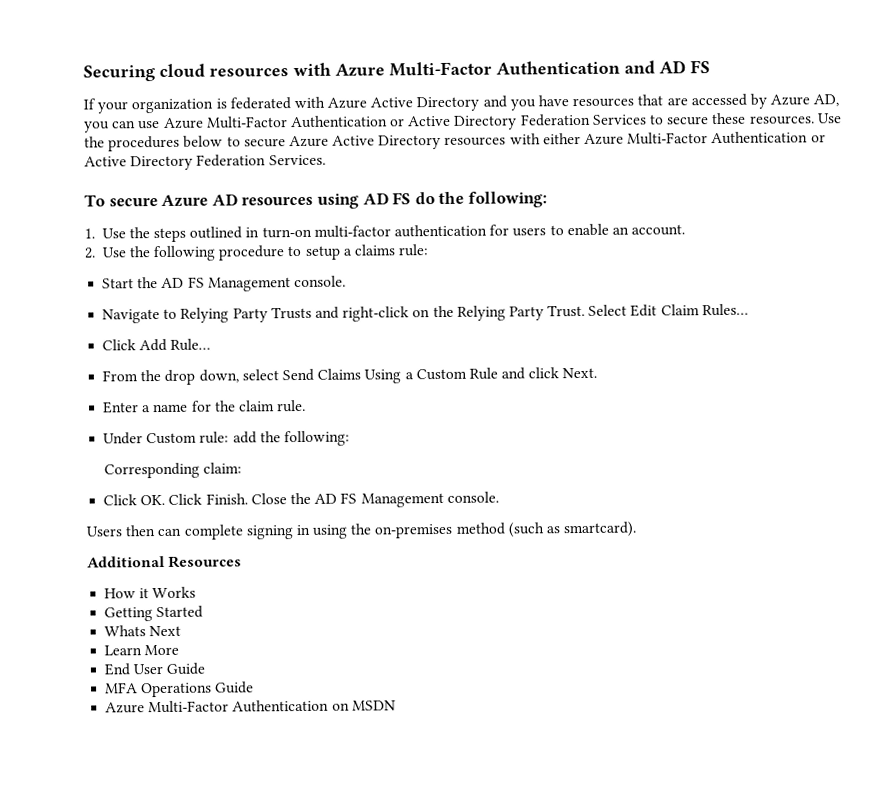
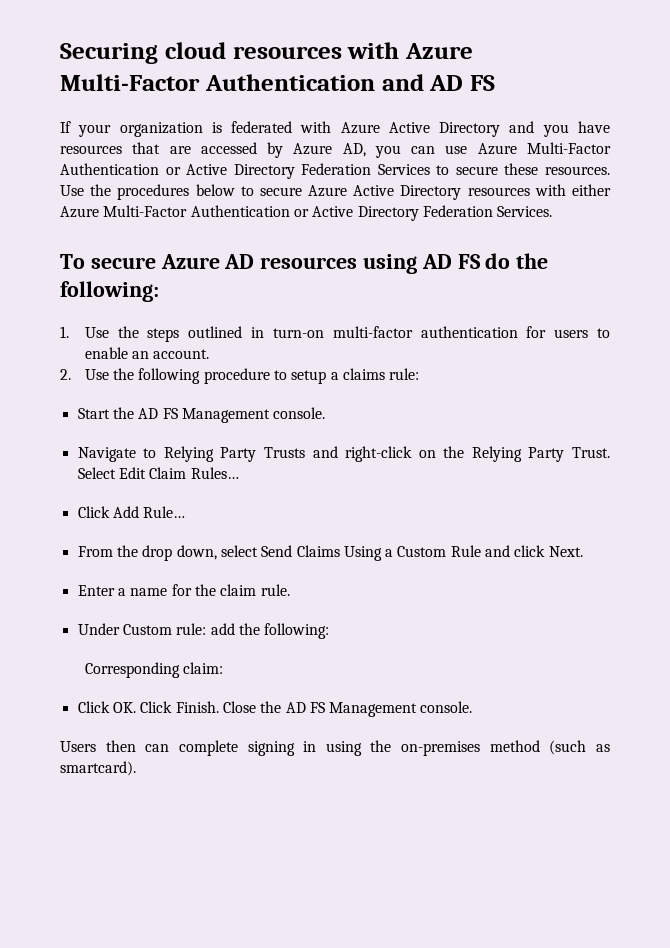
[87,555,243,568] [104,586,197,599] [104,605,204,622] [104,625,182,637] [104,644,180,656] [104,662,206,676] [105,681,255,698] [105,699,396,714] // Additional Resources // How it Works // Getting Started // Whats Next // Learn More // End User Guide // MFA Operations Guide // Azure Multi-Factor Authentication on MSDN -> (136, 768) none

